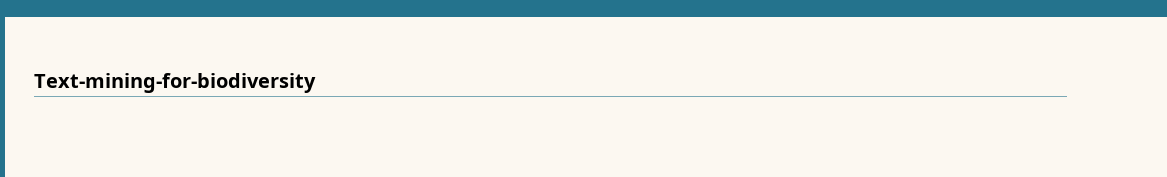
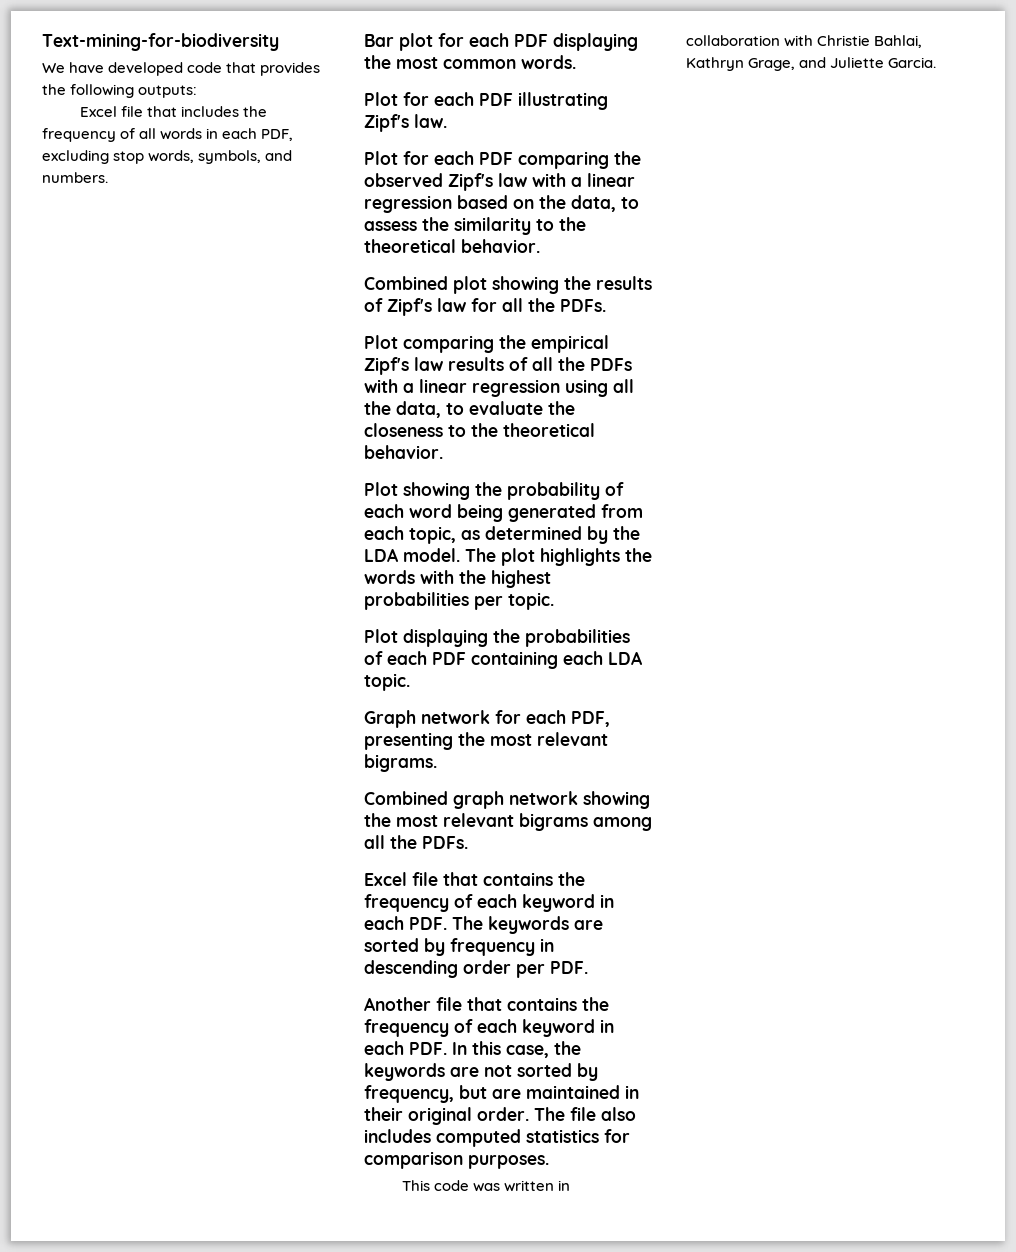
(316, 83) none -> [42,62,321,76] [42,84,198,98] [80,106,268,117] [42,128,294,142] [42,150,293,164] [42,172,108,183] [364,33,638,51] [364,55,576,69] [364,92,608,110] [364,114,447,132] [364,151,641,169] [364,173,635,191] [364,195,639,213] [364,217,586,235] [364,239,540,253] [364,276,652,294] [364,298,606,316] [364,335,609,353] [364,357,632,375] [364,379,634,397] [364,401,575,418] [364,423,595,437] [364,445,443,459] [364,482,624,500] [364,504,643,522] [364,526,640,544] [364,548,652,566] [364,570,551,588] [364,592,554,610] [364,629,630,647] [364,651,642,669] [364,673,410,691] [364,710,610,728] [364,732,608,750] [364,754,437,772] [364,791,650,809] [364,813,652,831] [364,835,468,849] [364,872,585,886] [364,894,614,912] [364,916,603,934] [364,938,554,956] [364,960,588,978] [364,997,609,1011] [364,1019,614,1037] [364,1041,581,1058] [364,1063,598,1081] [364,1085,639,1103] [364,1107,636,1125] [364,1129,630,1147] [364,1151,549,1169] [402,1180,571,1192] [686,35,923,48] [686,57,937,71] // We have developed code that provides the following outputs: // Excel file that includes the frequency of all words in each PDF, excluding stop words, symbols, and numbers. // Bar plot for each PDF displaying the most common words. // Plot for each PDF illustrating Zipf's law. // Plot for each PDF comparing the observed Zipf's law with a linear regression based on the data, to assess the similarity to the theoretical behavior. // Combined plot showing the results of Zipf's law for all the PDFs. // Plot comparing the empirical Zipf's law results of all the PDFs with a linear regression using all the data, to evaluate the closeness to the theoretical behavior. // Plot showing the probability of each word being generated from each topic, as determined by the LDA model. The plot highlights the words with the highest probabilities per topic. // Plot displaying the probabilities of each PDF containing each LDA topic. // Graph network for each PDF, presenting the most relevant bigrams. // Combined graph network showing the most relevant bigrams among all the PDFs. // Excel file that contains the frequency of each keyword in each PDF. The keywords are sorted by frequency in descending order per PDF. // Another file that contains the frequency of each keyword in each PDF. In this case, the keywords are not sorted by frequency, but are maintained in their original order. The file also includes computed statistics for comparison purposes. // This code was written in collaboration with Christie Bahlai, Kathryn Grage, and Juliette Garcia.

